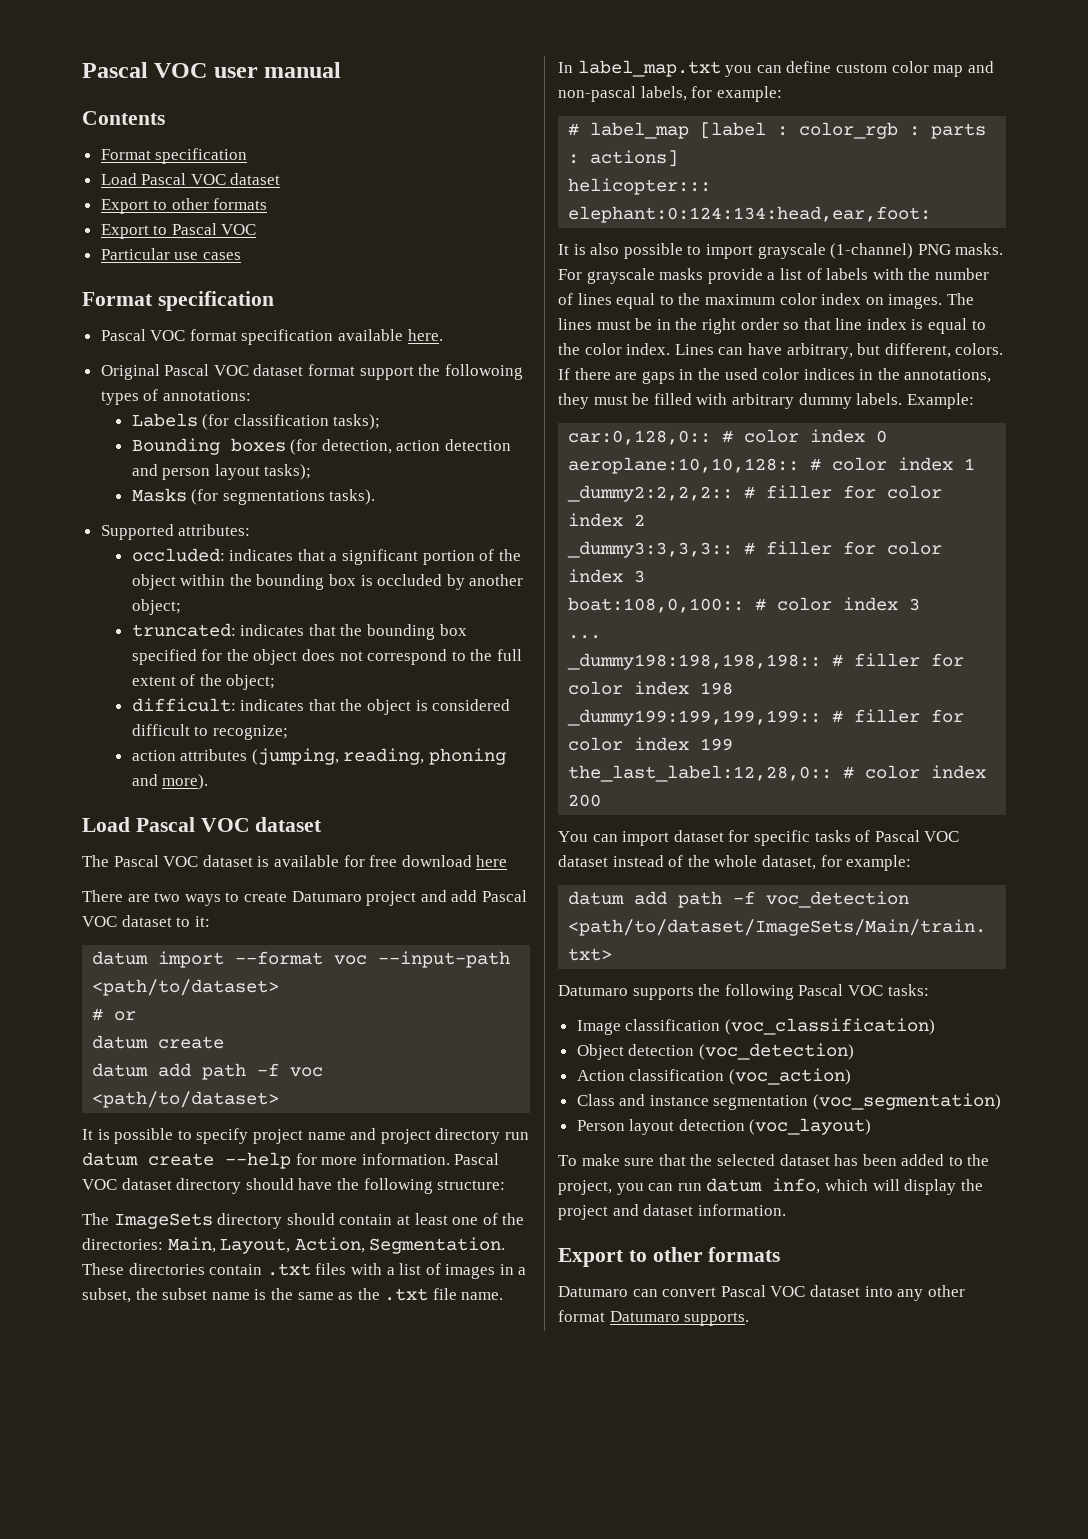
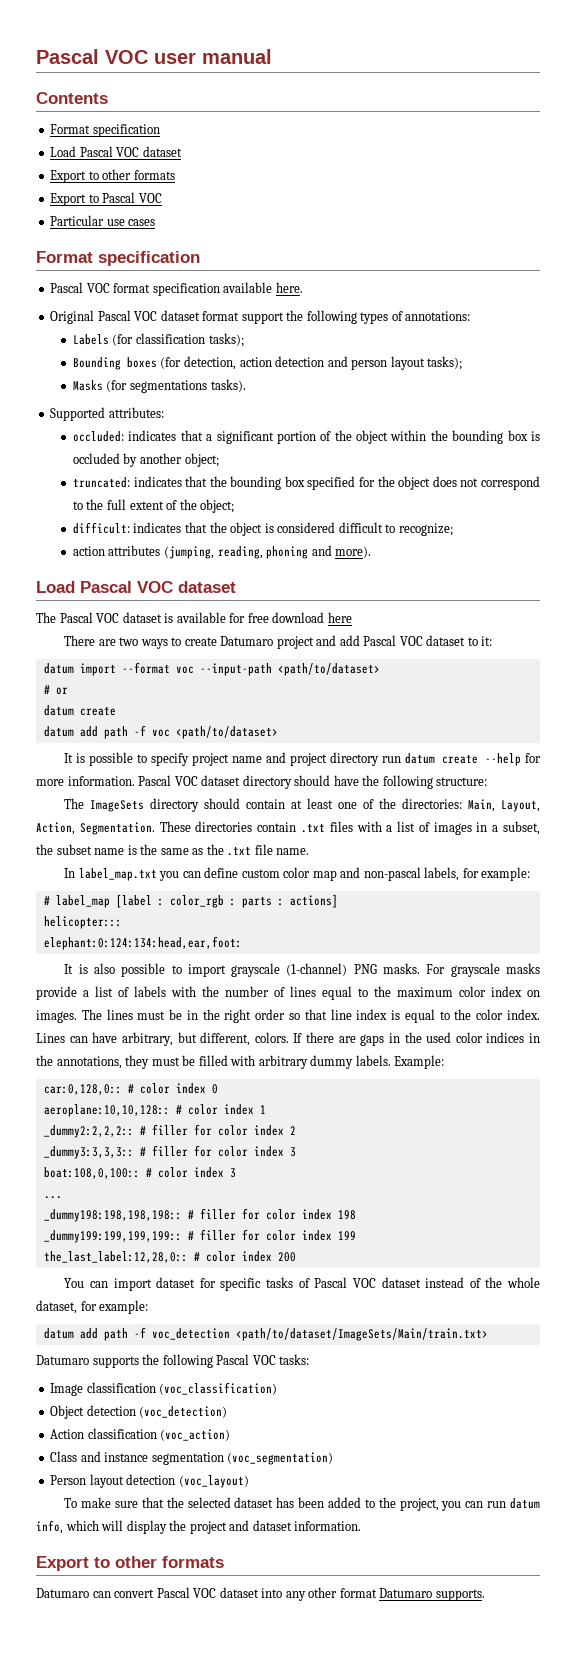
[444,364,523,380] followoing -> [306,310,357,324] following

